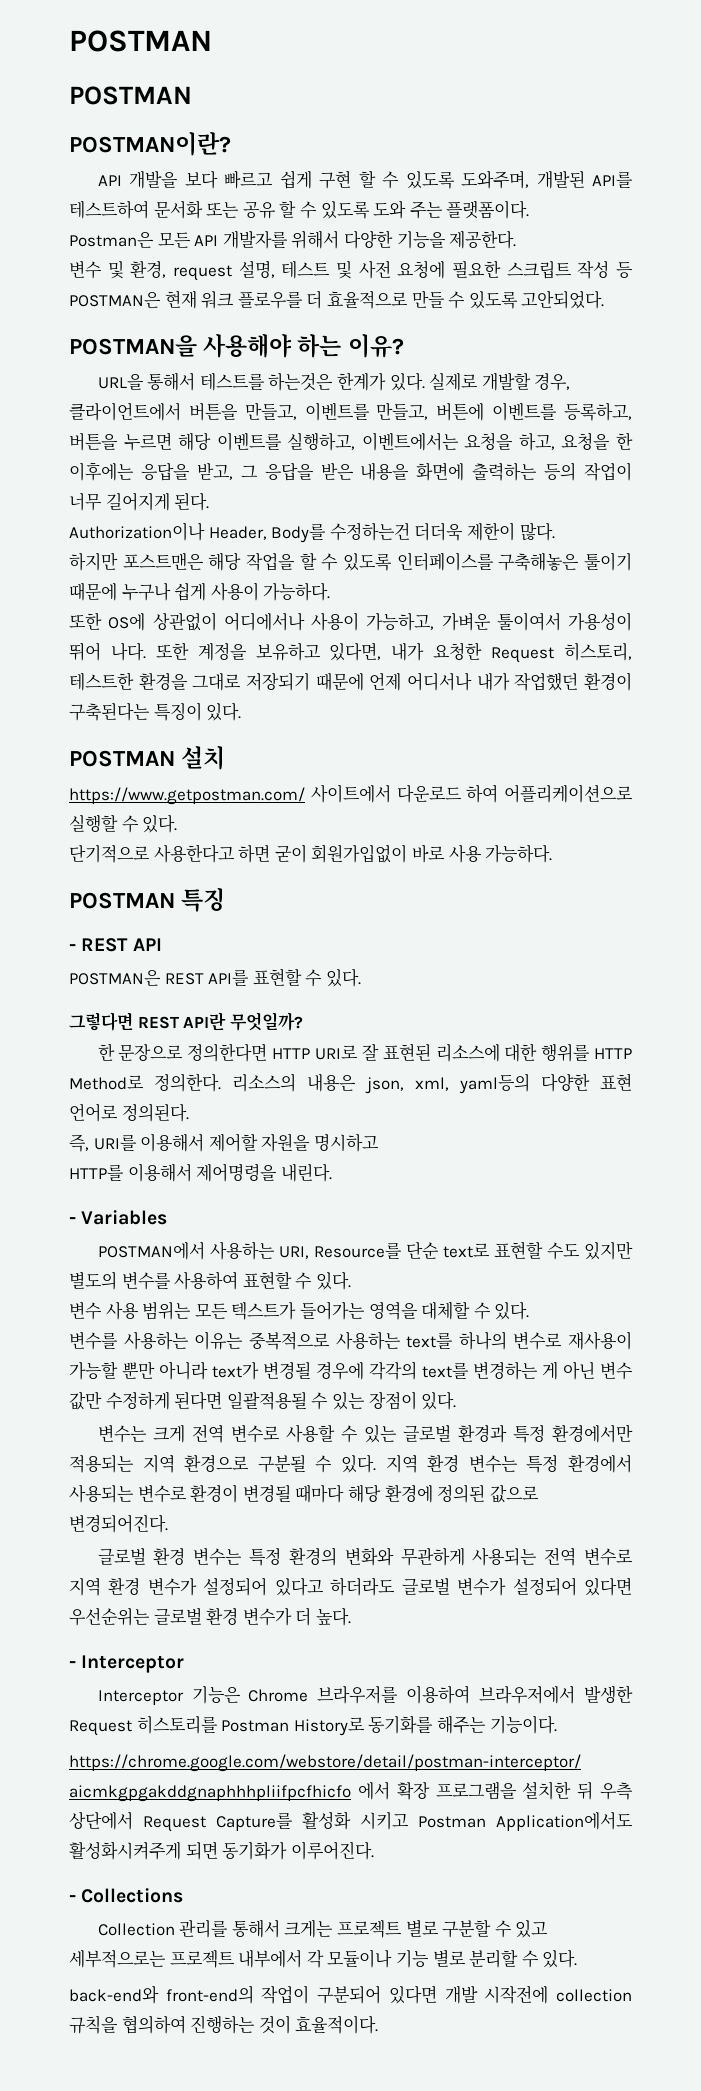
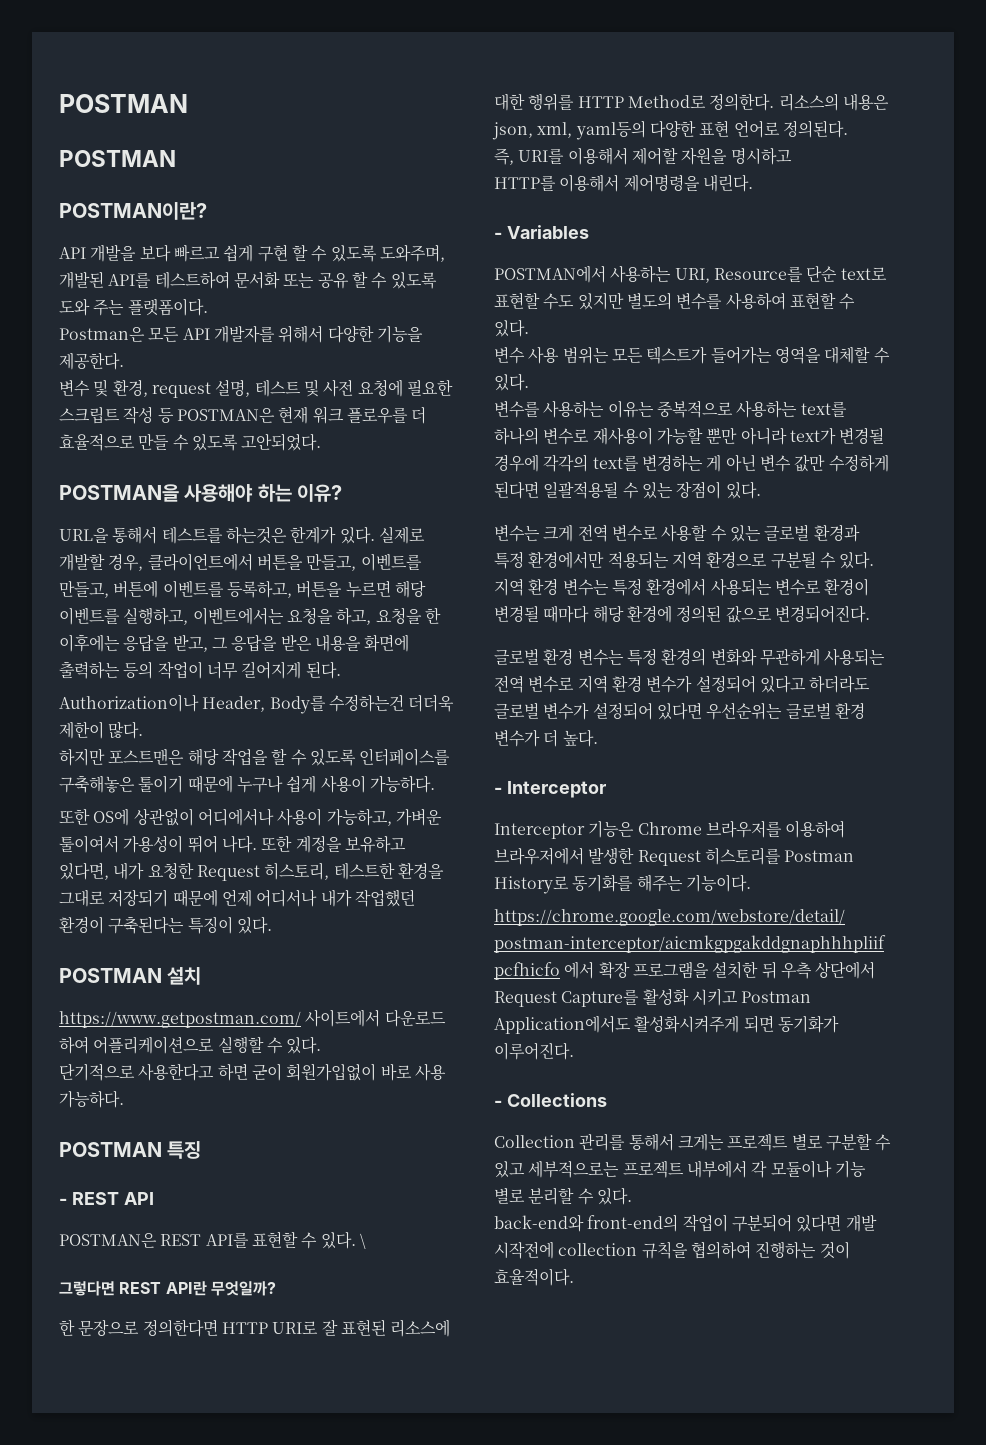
(361, 978) none -> [359,1233,366,1249] \

